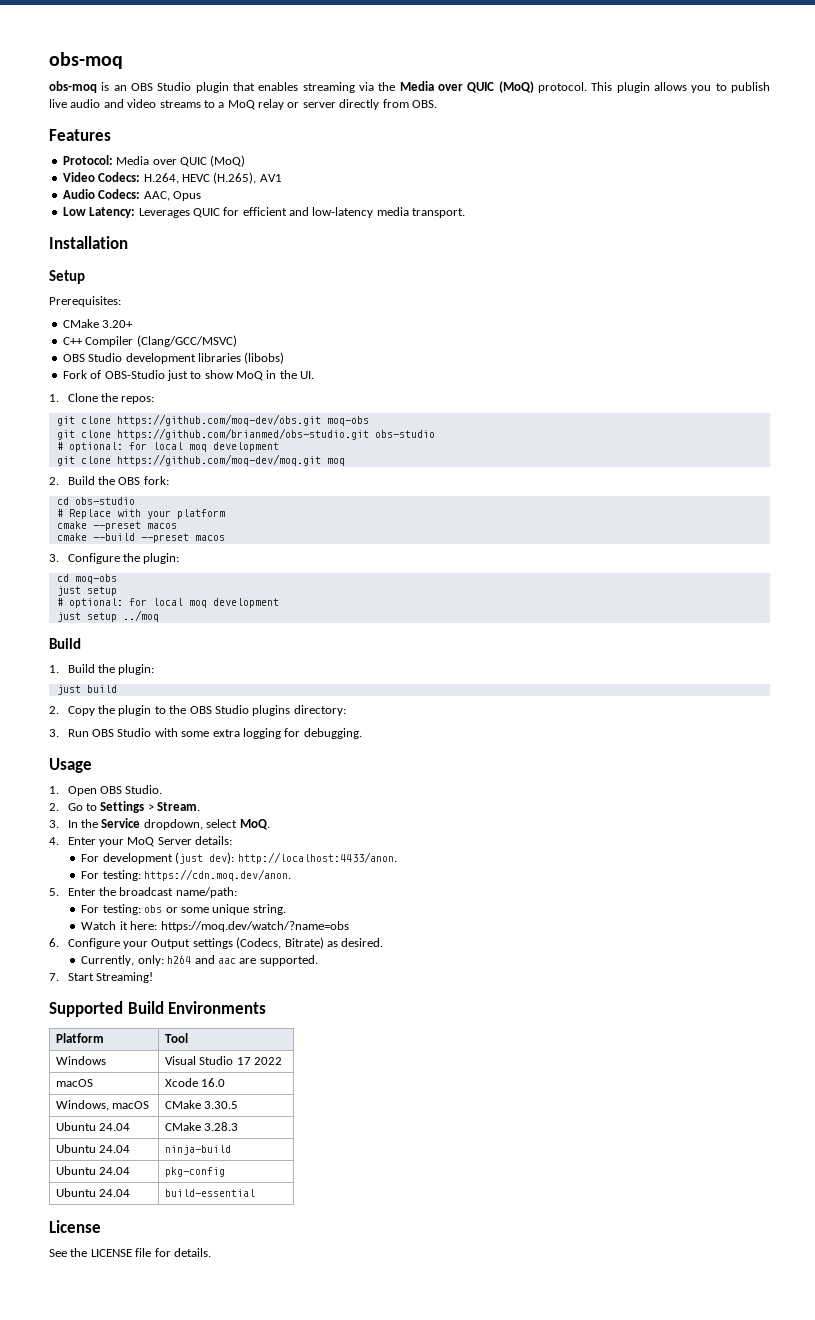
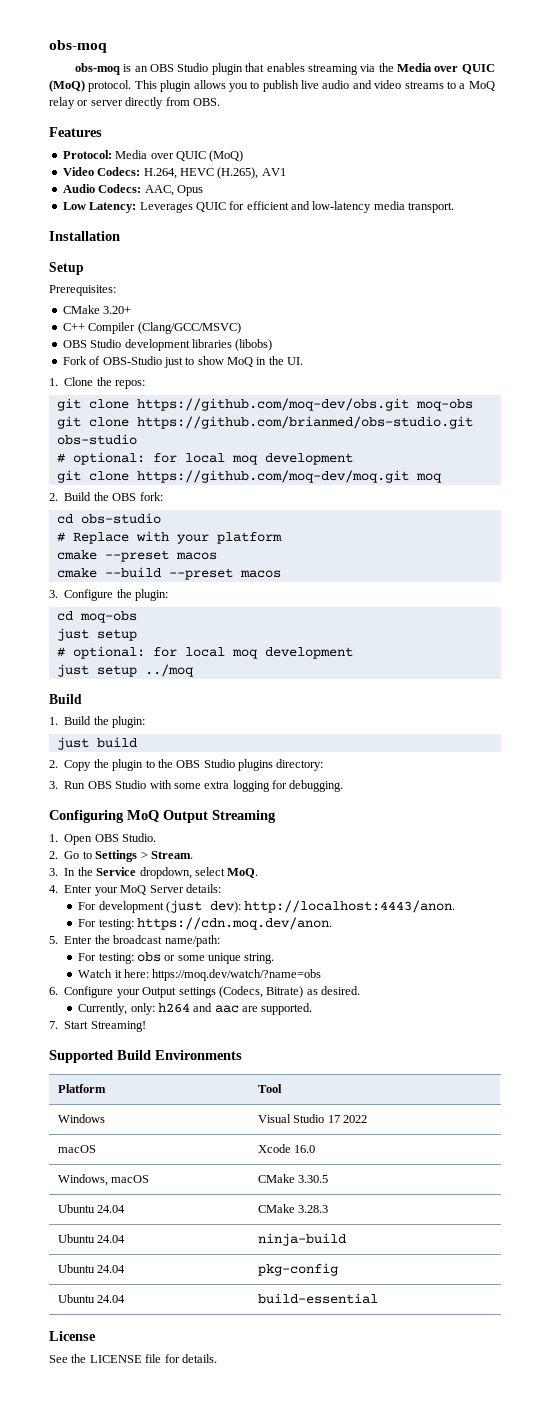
[49,758,92,773] Usage -> [49,810,276,823] Configuring MoQ Output Streaming
[237,852,397,864] http://localhost:4433/anon. -> [244,900,456,913] http://localhost:4443/anon.

